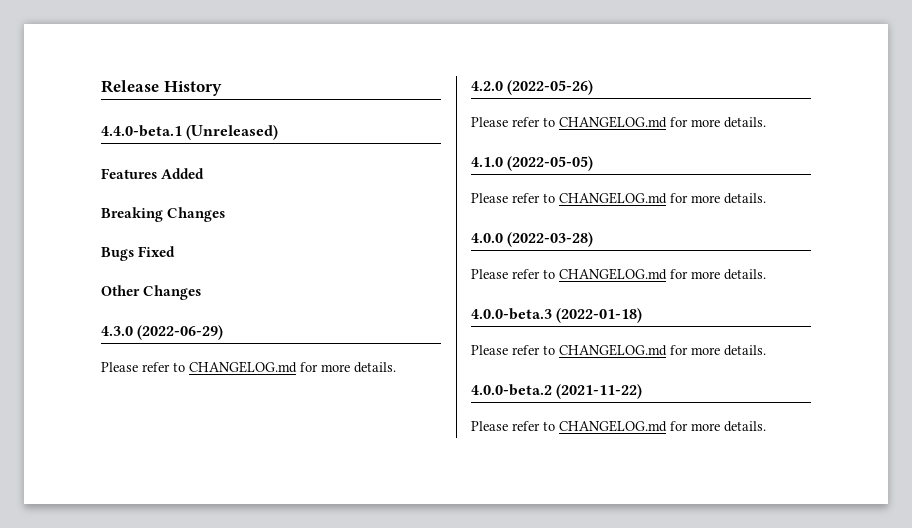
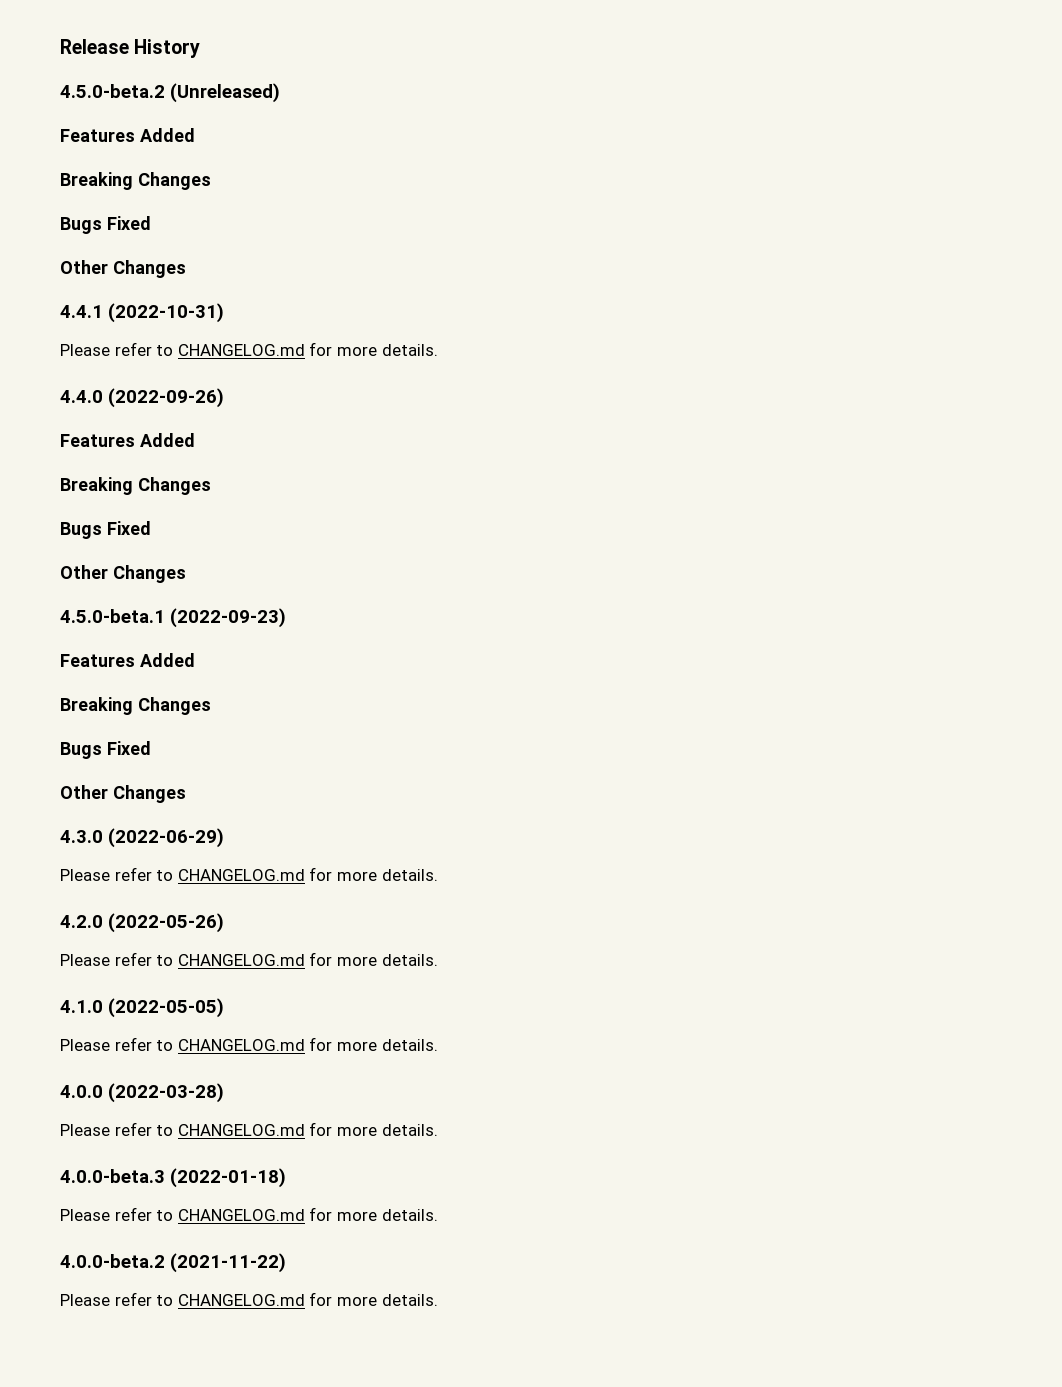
[101,125,182,137] 4.4.0-beta.1 -> [60,84,165,98] 4.5.0-beta.2
(202, 292) none -> [60,303,224,323] [60,342,438,356] [60,388,224,408] [60,433,195,447] [60,477,211,495] [60,521,151,539] [60,565,186,583] [60,608,286,628] [60,653,195,667] [60,697,211,715] [60,741,151,759] [60,785,186,803] // 4.4.1 (2022-10-31) // Please refer to CHANGELOG.md for more details. // 4.4.0 (2022-09-26) // Features Added // Breaking Changes // Bugs Fixed // Other Changes // 4.5.0-beta.1 (2022-09-23) // Features Added // Breaking Changes // Bugs Fixed // Other Changes

